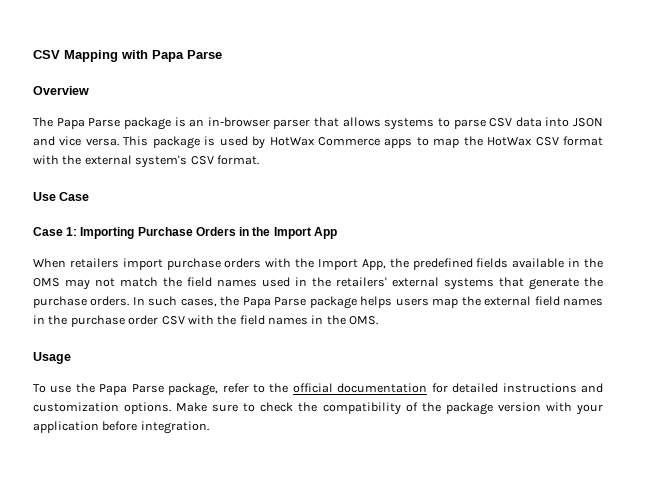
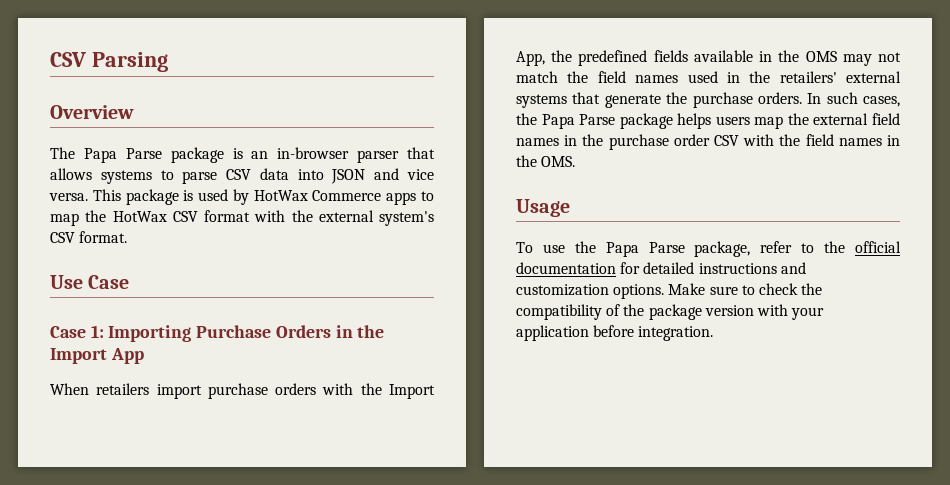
[33,50,222,62] CSV Mapping with Papa Parse -> [50,52,168,72] CSV Parsing

